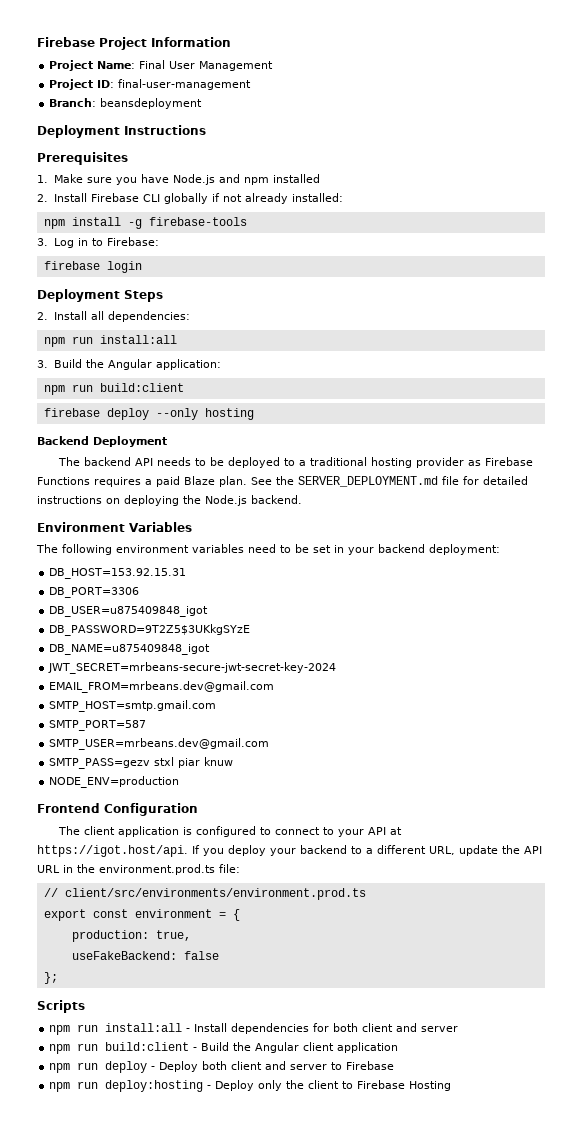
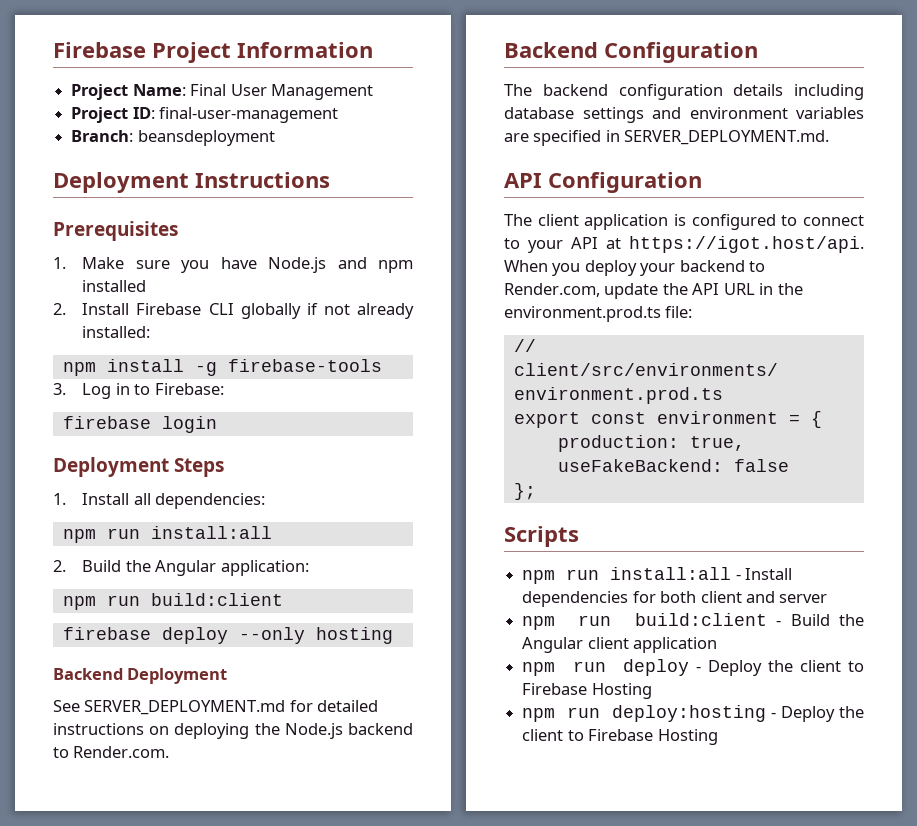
[37,312,48,320] 2. -> [53,493,66,505] 1.
[37,360,48,368] 3. -> [53,560,66,572] 2.
[58,457,534,468] [37,476,459,487] The backend API needs to be deployed to a traditional hosting provider as Firebase Functions requires a paid Blaze plan. See the SERVER_DEPLOYMENT.md file -> [53,700,286,715] See SERVER_DEPLOYMENT.md
[251,495,302,504] [37,522,192,532] [36,544,500,555] [49,568,187,579] [49,587,140,598] [49,606,209,617] [49,624,251,636] [49,644,211,655] [48,662,337,674] [49,681,275,693] [49,700,217,712] [49,720,147,731] [49,738,270,750] [49,757,234,769] [49,776,180,788] [37,803,100,813] backend. // Environment Variables // The following environment variables need to be set in your backend deployment: // DB_HOST=153.92.15.31 // DB_PORT=3306 // DB_USER=u875409848_igot // DB_PASSWORD=9T2Z5$3UKkgSYzE // DB_NAME=u875409848_igot // JWT_SECRET=mrbeans-secure-jwt-secret-key-2024 // EMAIL_FROM=mrbeans.dev@gmail.com // SMTP_HOST=smtp.gmail.com // SMTP_PORT=587 // SMTP_USER=mrbeans.dev@gmail.com // SMTP_PASS=gezv stxl piar knuw // NODE_ENV=production // Frontend -> [348,723,414,735] [53,746,170,758] [504,42,758,63] [504,84,864,100] [504,107,864,123] [504,130,830,146] [504,173,542,188] backend to Render.com. // Backend Configuration // The backend configuration details including database settings and environment variables are specified in SERVER_DEPLOYMENT.md. // API
[192,845,200,854] If -> [504,260,548,272] When
[366,845,455,855] a different URL, -> [504,283,600,297] Render.com,
[202,1061,395,1070] both client and server to Firebase -> [767,660,864,672] [522,683,652,699] the client to Firebase Hosting
[258,1080,283,1091] only -> (836, 714) none

